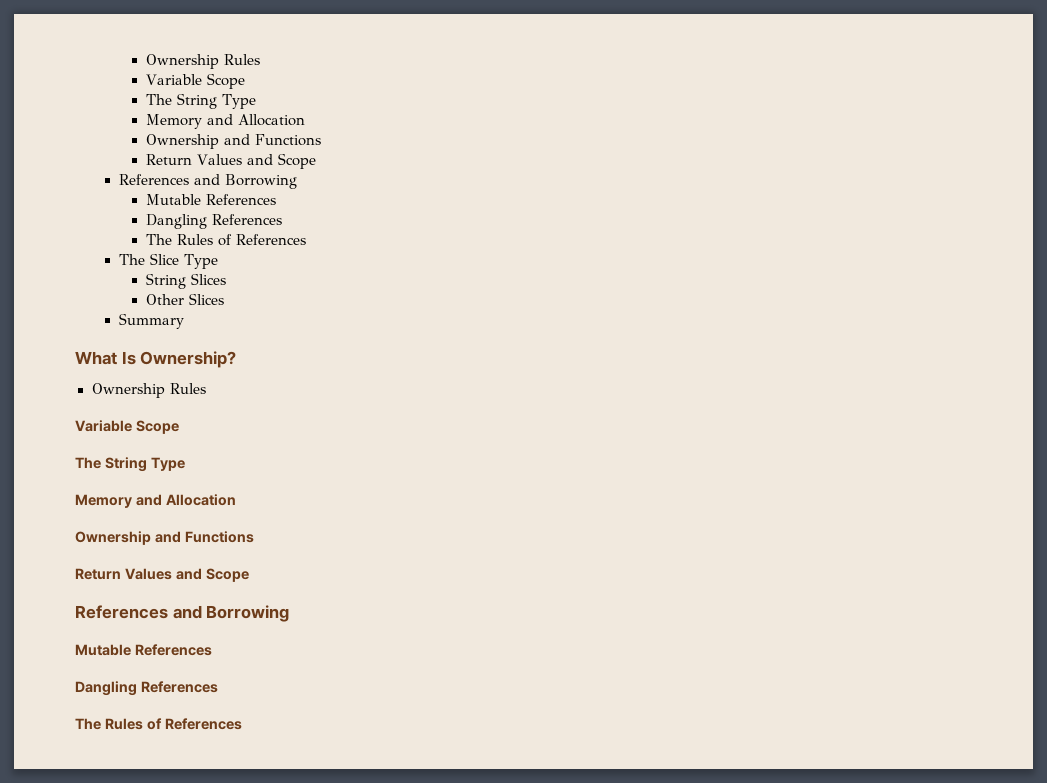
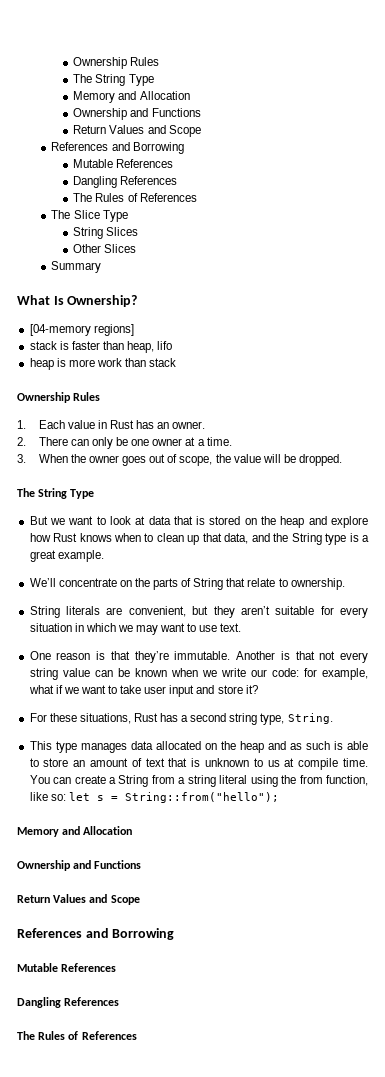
[145,54,260,69] [145,73,245,89] Ownership Rules // Variable Scope -> [73,57,160,69] Ownership Rules
[91,383,206,398] [75,420,179,434] [75,457,185,472] Ownership Rules // Variable Scope // The String Type -> [29,324,134,336] [29,341,173,353] [29,358,177,370] [17,392,101,403] [17,420,206,429] [17,437,232,449] [17,454,342,466] [17,488,95,499] [29,516,369,528] [29,533,369,545] [29,550,104,562] [29,578,345,590] [29,606,368,618] [29,623,242,635] [29,651,369,663] [29,668,368,680] [28,685,258,697] [29,713,333,725] [29,741,369,753] [29,758,369,770] [29,775,368,787] [29,792,279,803] [04-memory regions] // stack is faster than heap, lifo // heap is more work than stack // Ownership Rules // 1. Each value in Rust has an owner. // 2. There can only be one owner at a time. // 3. When the owner goes out of scope, the value will be dropped. // The String Type // But we want to look at data that is stored on the heap and explore how Rust knows when to clean up that data, and the String type is a great example. // We’ll concentrate on the parts of String that relate to ownership. // String literals are convenient, but they aren’t suitable for every situation in which we may want to use text. // One reason is that they’re immutable. Another is that not every string value can be known when we write our code: for example, what if we want to take user input and store it? // For these situations, Rust has a second string type, String. // This type manages data allocated on the heap and as such is able to store an amount of text that is unknown to us at compile time. You can create a String from a string literal using the from function, like so: let s = String::from("hello");

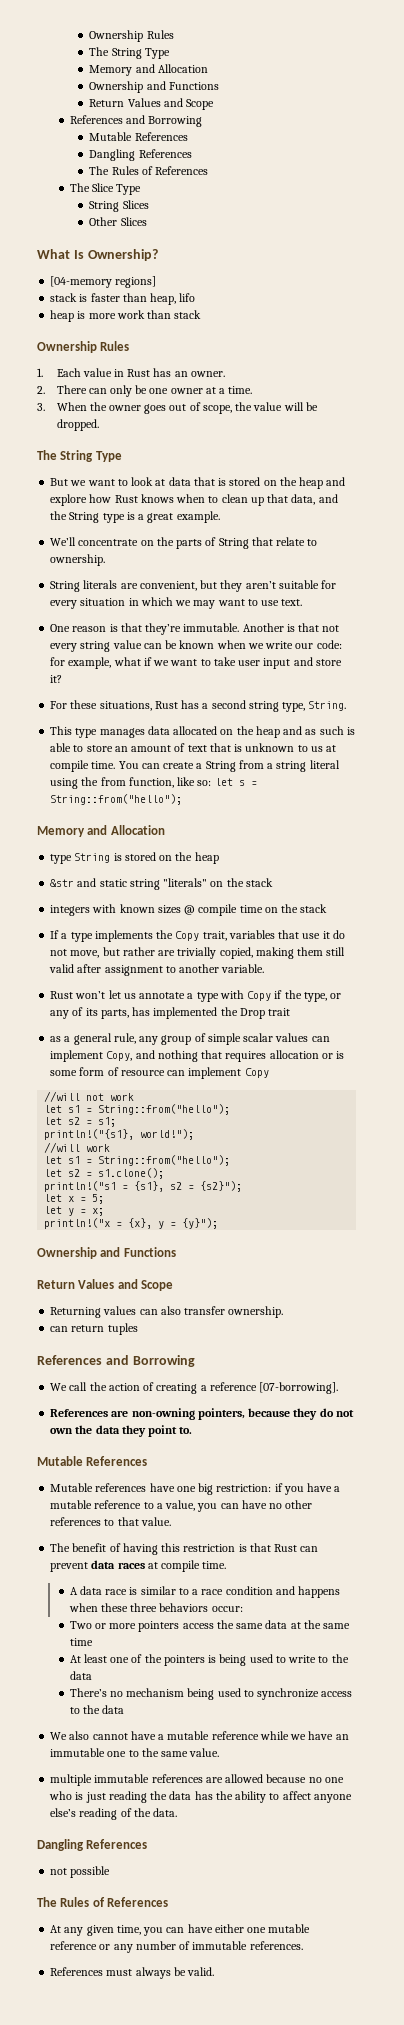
[51,261,102,273] // Summary -> (147, 221) none
[17,860,142,871] [17,894,140,905] [17,928,175,940] [17,963,117,972] [17,997,120,1008] [17,1031,137,1040] // Ownership and Functions // Return Values and Scope // References and Borrowing // Mutable References // Dangling References // The Rules of References -> [50,852,219,864] [50,878,273,890] [50,904,328,916] [50,930,345,942] [50,947,346,959] [49,964,265,976] [50,990,342,1002] [50,1007,291,1019] [50,1033,330,1045] [50,1050,345,1062] [50,1067,269,1079] [44,1091,135,1102] [44,1104,231,1115] [44,1117,117,1127] [44,1129,195,1140] [44,1142,111,1153] [44,1155,231,1166] [44,1168,165,1179] [44,1181,243,1192] [44,1194,105,1204] [44,1206,105,1216] [44,1218,219,1229] [37,1247,176,1259] [37,1279,174,1291] [50,1306,284,1318] [50,1323,138,1335] [37,1355,195,1367] [50,1382,339,1394] [50,1408,354,1420] [50,1425,193,1437] [37,1456,148,1466] [50,1483,341,1495] [50,1500,313,1512] [50,1517,171,1526] [50,1543,319,1555] [50,1560,227,1572] [69,1586,341,1598] [68,1603,243,1612] [69,1620,351,1632] [69,1638,93,1646] [69,1654,349,1666] [69,1671,92,1680] [69,1688,353,1700] [69,1705,125,1714] [50,1731,349,1740] [50,1748,220,1757] [50,1774,344,1786] [49,1791,352,1803] [50,1808,178,1820] [37,1839,148,1851] [50,1866,111,1878] [37,1897,169,1907] [50,1924,311,1936] [50,1941,303,1953] [50,1967,215,1979] // type String is stored on the heap // &str and static string "literals" on the stack // integers with known sizes @ compile time on the stack // If a type implements the Copy trait, variables that use it do not move, but rather are trivially copied, making them still valid after assignment to another variable. // Rust won’t let us annotate a type with Copy if the type, or any of its parts, has implemented the Drop trait // as a general rule, any group of simple scalar values can implement Copy, and nothing that requires allocation or is some form of resource can implement Copy // //will not work // let s1 = String::from("hello"); // let s2 = s1; // println!("{s1}, world!"); // //will work // let s1 = String::from("hello"); // let s2 = s1.clone(); // println!("s1 = {s1}, s2 = {s2}"); // let x = 5; // let y = x; // println!("x = {x}, y = {y}"); // Ownership and Functions // Return Values and Scope // Returning values can also transfer ownership. // can return tuples // References and Borrowing // We call the action of creating a reference [07-borrowing]. // References are non-owning pointers, because they do not own the data they point to. // Mutable References // Mutable references have one big restriction: if you have a mutable reference to a value, you can have no other references to that value. // The benefit of having this restriction is that Rust can prevent data races at compile time. // A data race is similar to a race condition and happens when these three behaviors occur: // Two or more pointers access the same data at the same time // At least one of the pointers is being used to write to the data // There’s no mechanism being used to synchronize access to the data // We also cannot have a mutable reference while we have an immutable one to the same value. // multiple immutable references are allowed because no one who is just reading the data has the ability to affect anyone else’s reading of the data. // Dangling References // not possible // The Rules of References // At any given time, you can have either one mutable reference or any number of immutable references. // References must always be valid.

